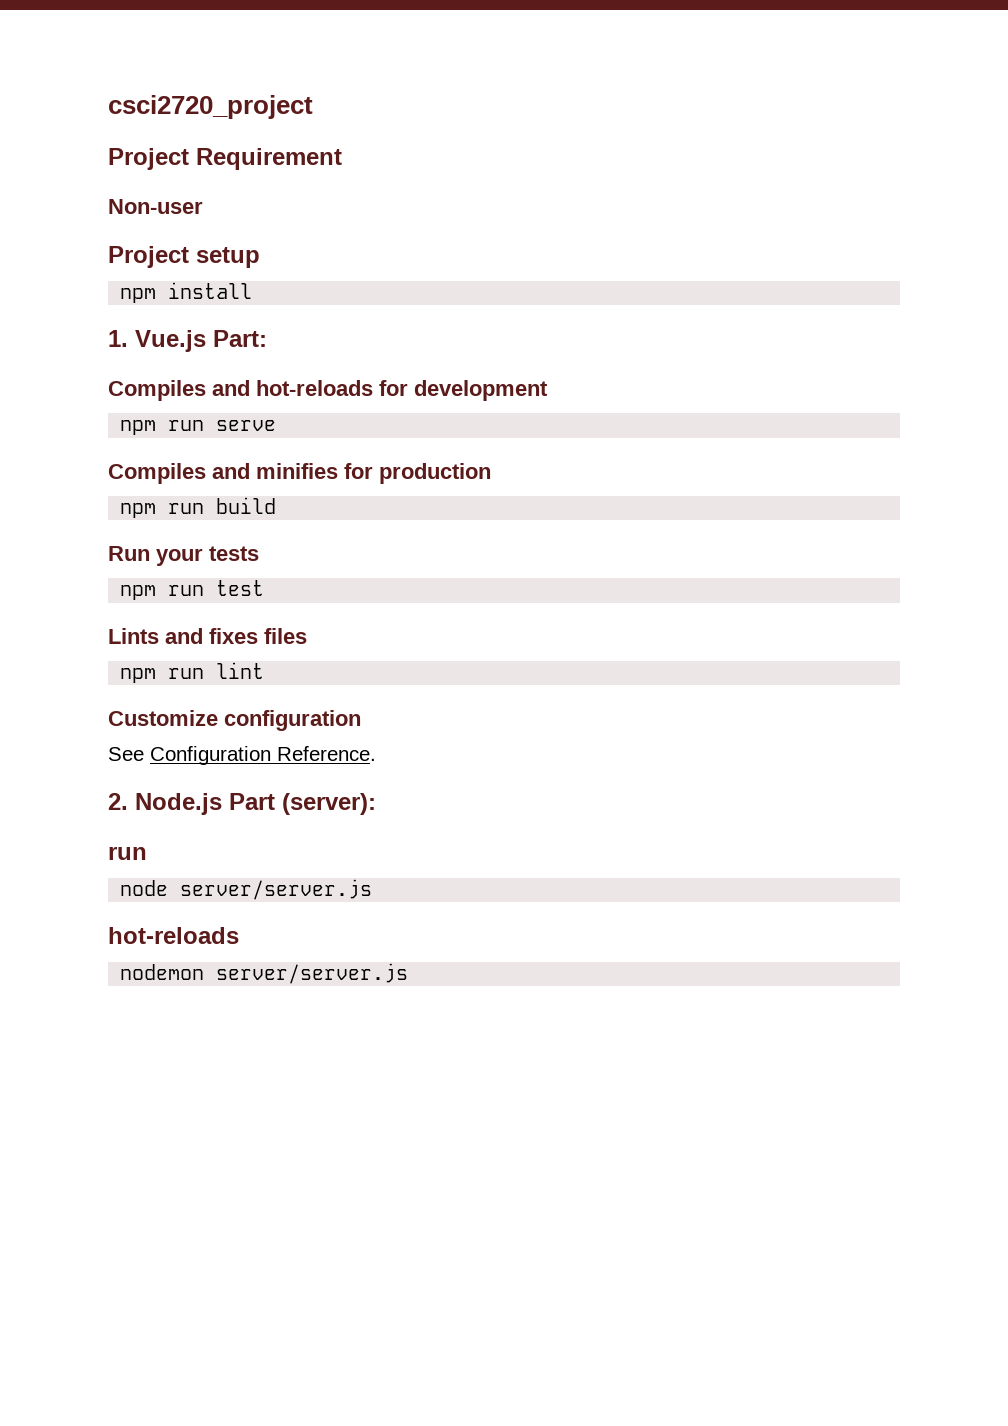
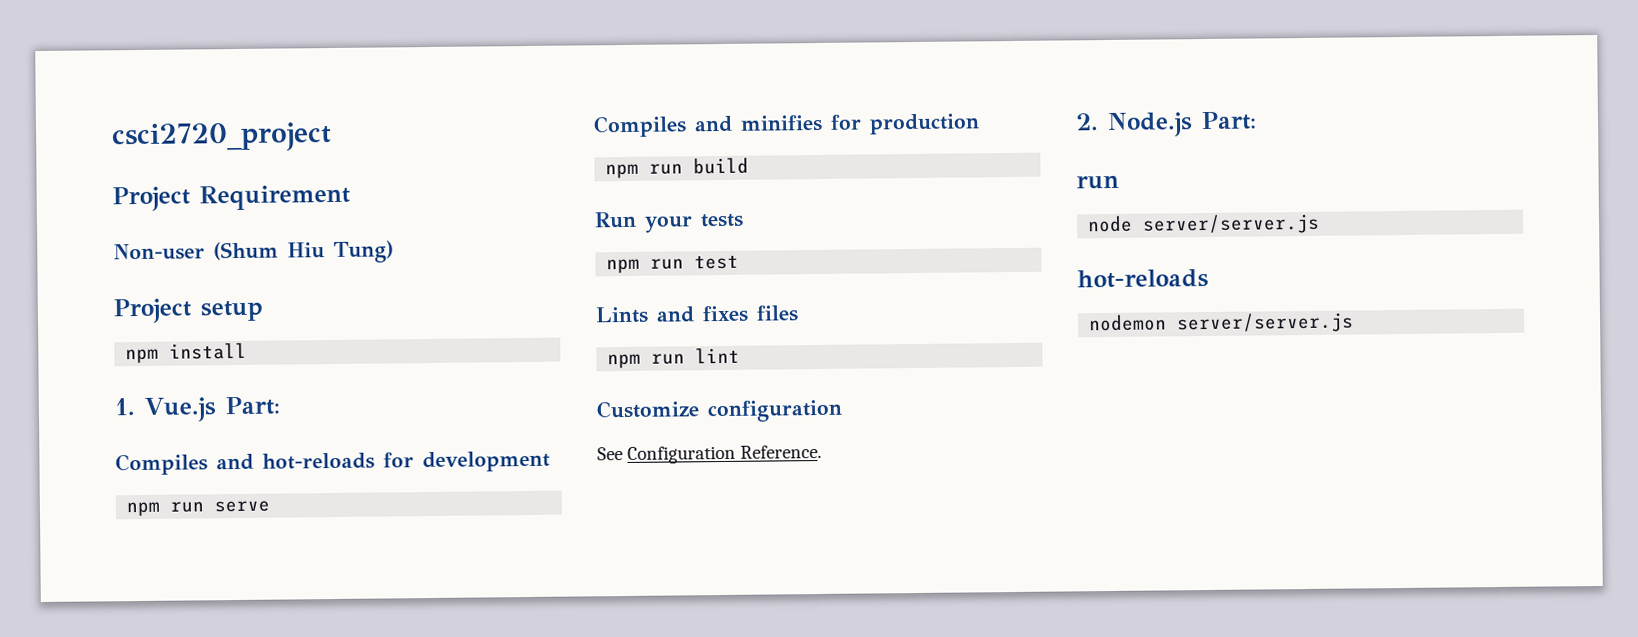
(203, 206) none -> [213,240,394,263] (Shum Hiu Tung)
[229,793,376,815] Part (server): -> [1201,111,1257,131] Part:

